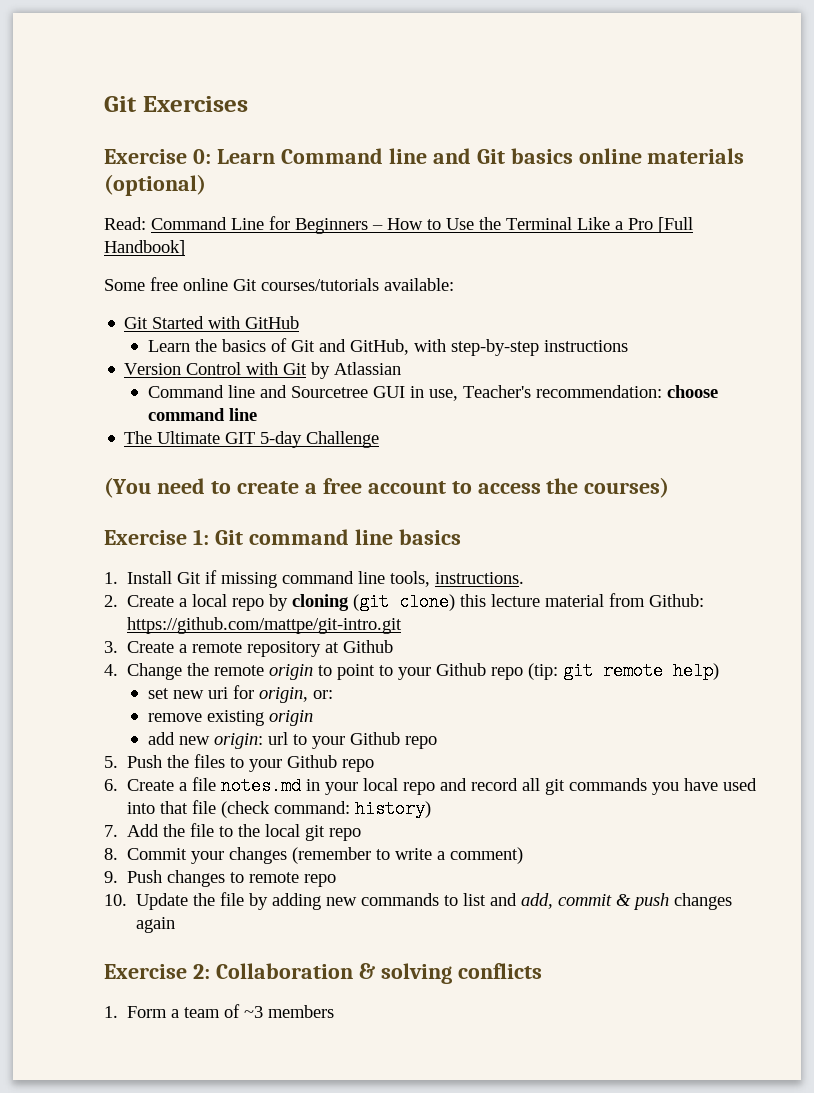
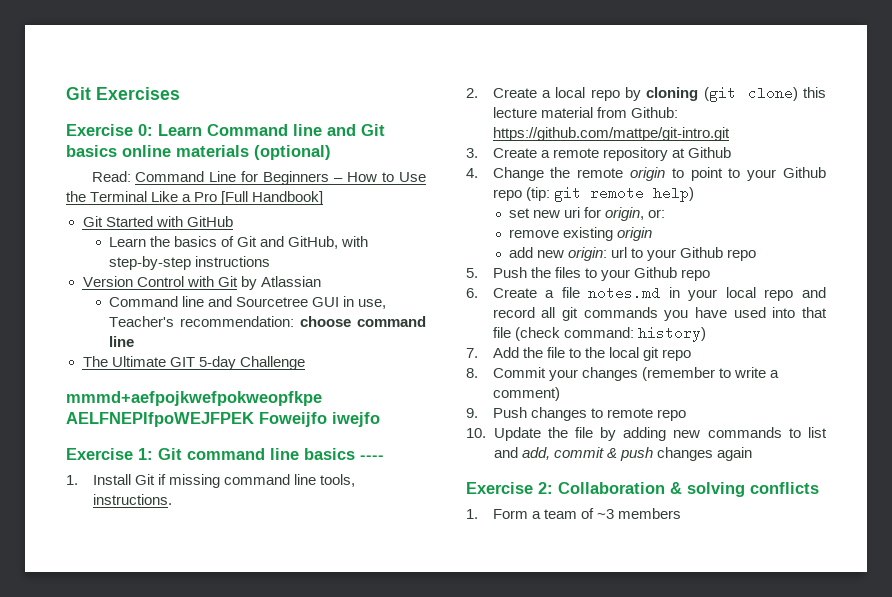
[104,277,454,291] // Some free online Git courses/tutorials available: -> (324, 198) none
[104,477,670,498] (You need to create a free account to access the courses) -> [66,391,322,406] [66,412,380,427] mmmd+aefpojkwefpokweopfkpe AELFNEPIfpoWEJFPEK Foweijfo iwejfo
(461, 537) none -> [360,455,384,460] ----

